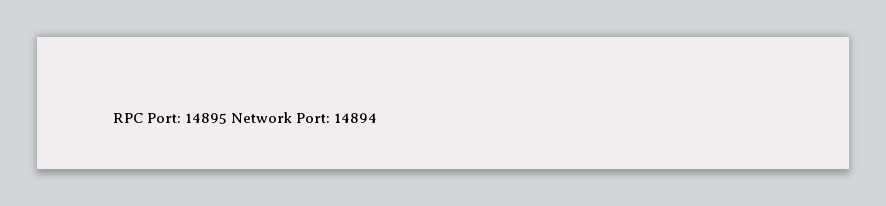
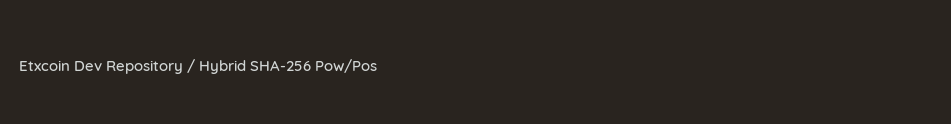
[113,112,378,124] RPC Port: 14895 Network Port: 14894 -> [19,59,378,74] Etxcoin Dev Repository / Hybrid SHA-256 Pow/Pos

